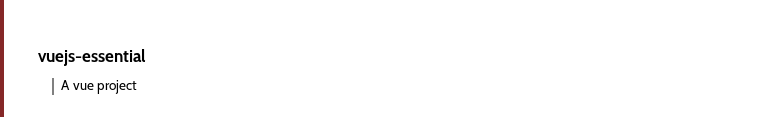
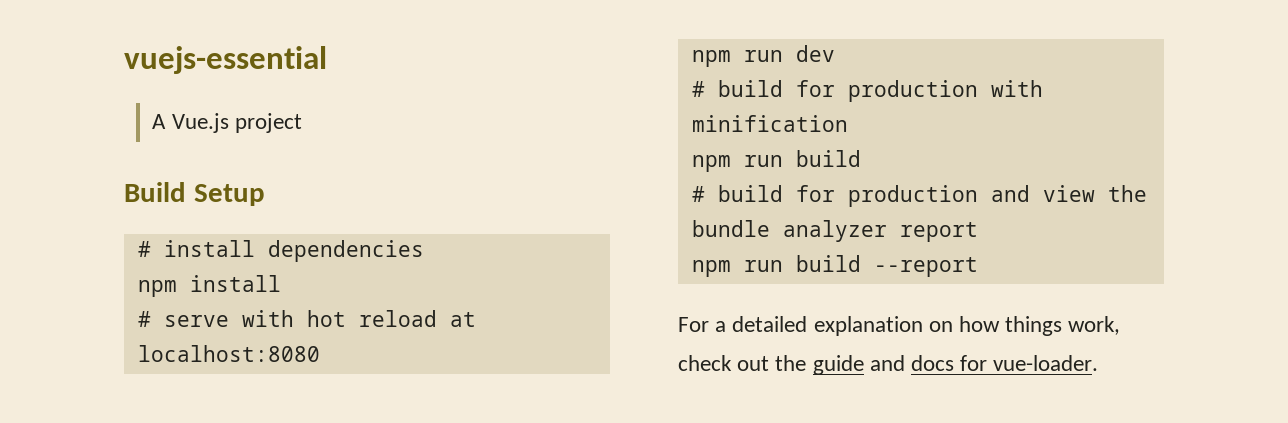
[72,83,94,90] vue -> [171,113,229,133] Vue.js
(138, 87) none -> [124,182,265,206] [137,240,424,262] [137,275,281,297] [137,310,476,327] [137,345,320,362] [691,45,835,67] [691,80,1043,102] [691,115,848,132] [691,150,861,172] [691,185,1147,207] [691,220,978,242] [691,255,978,277] [678,316,1121,336] [678,355,1099,375] // Build Setup // # install dependencies // npm install // # serve with hot reload at localhost:8080 // npm run dev // # build for production with minification // npm run build // # build for production and view the bundle analyzer report // npm run build --report // For a detailed explanation on how things work, check out the guide and docs for vue-loader.

